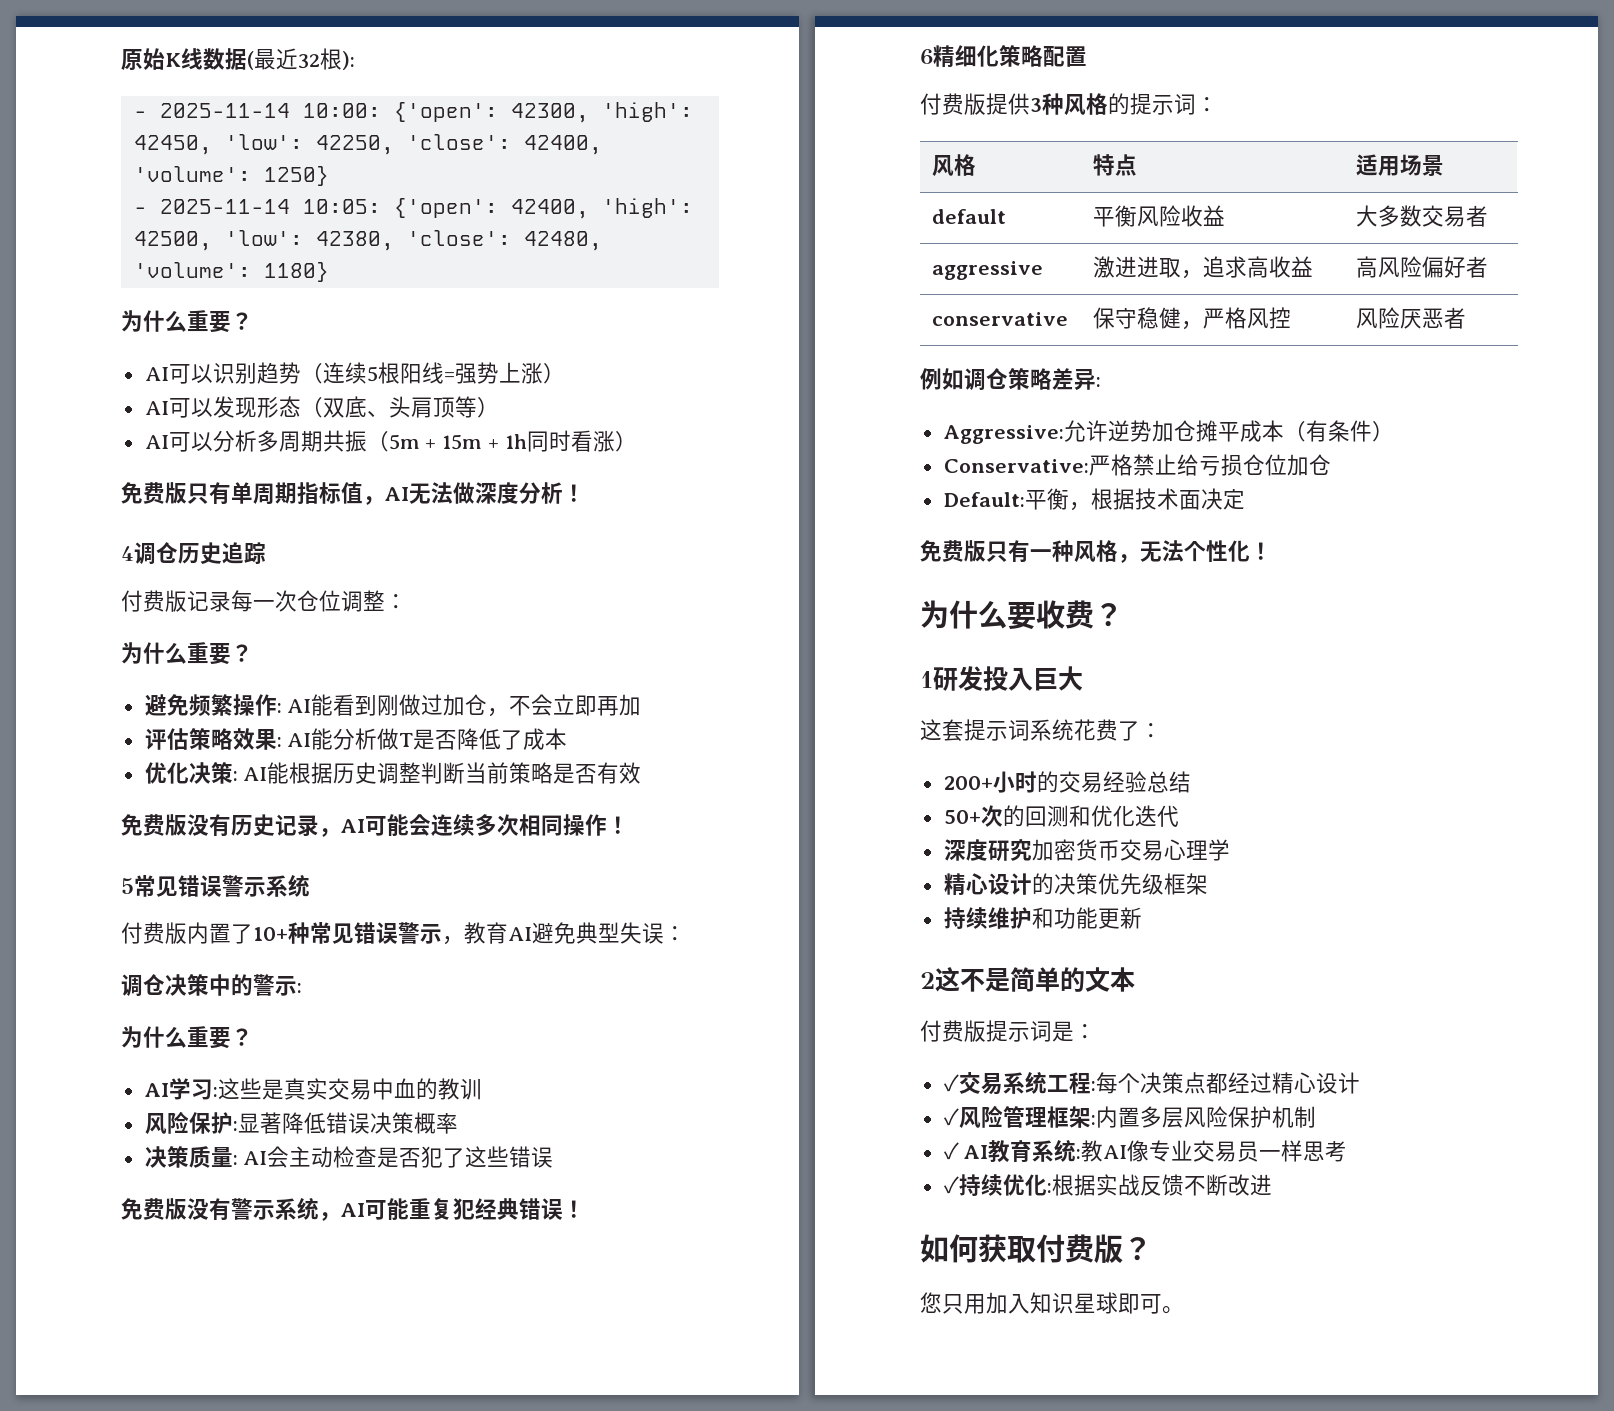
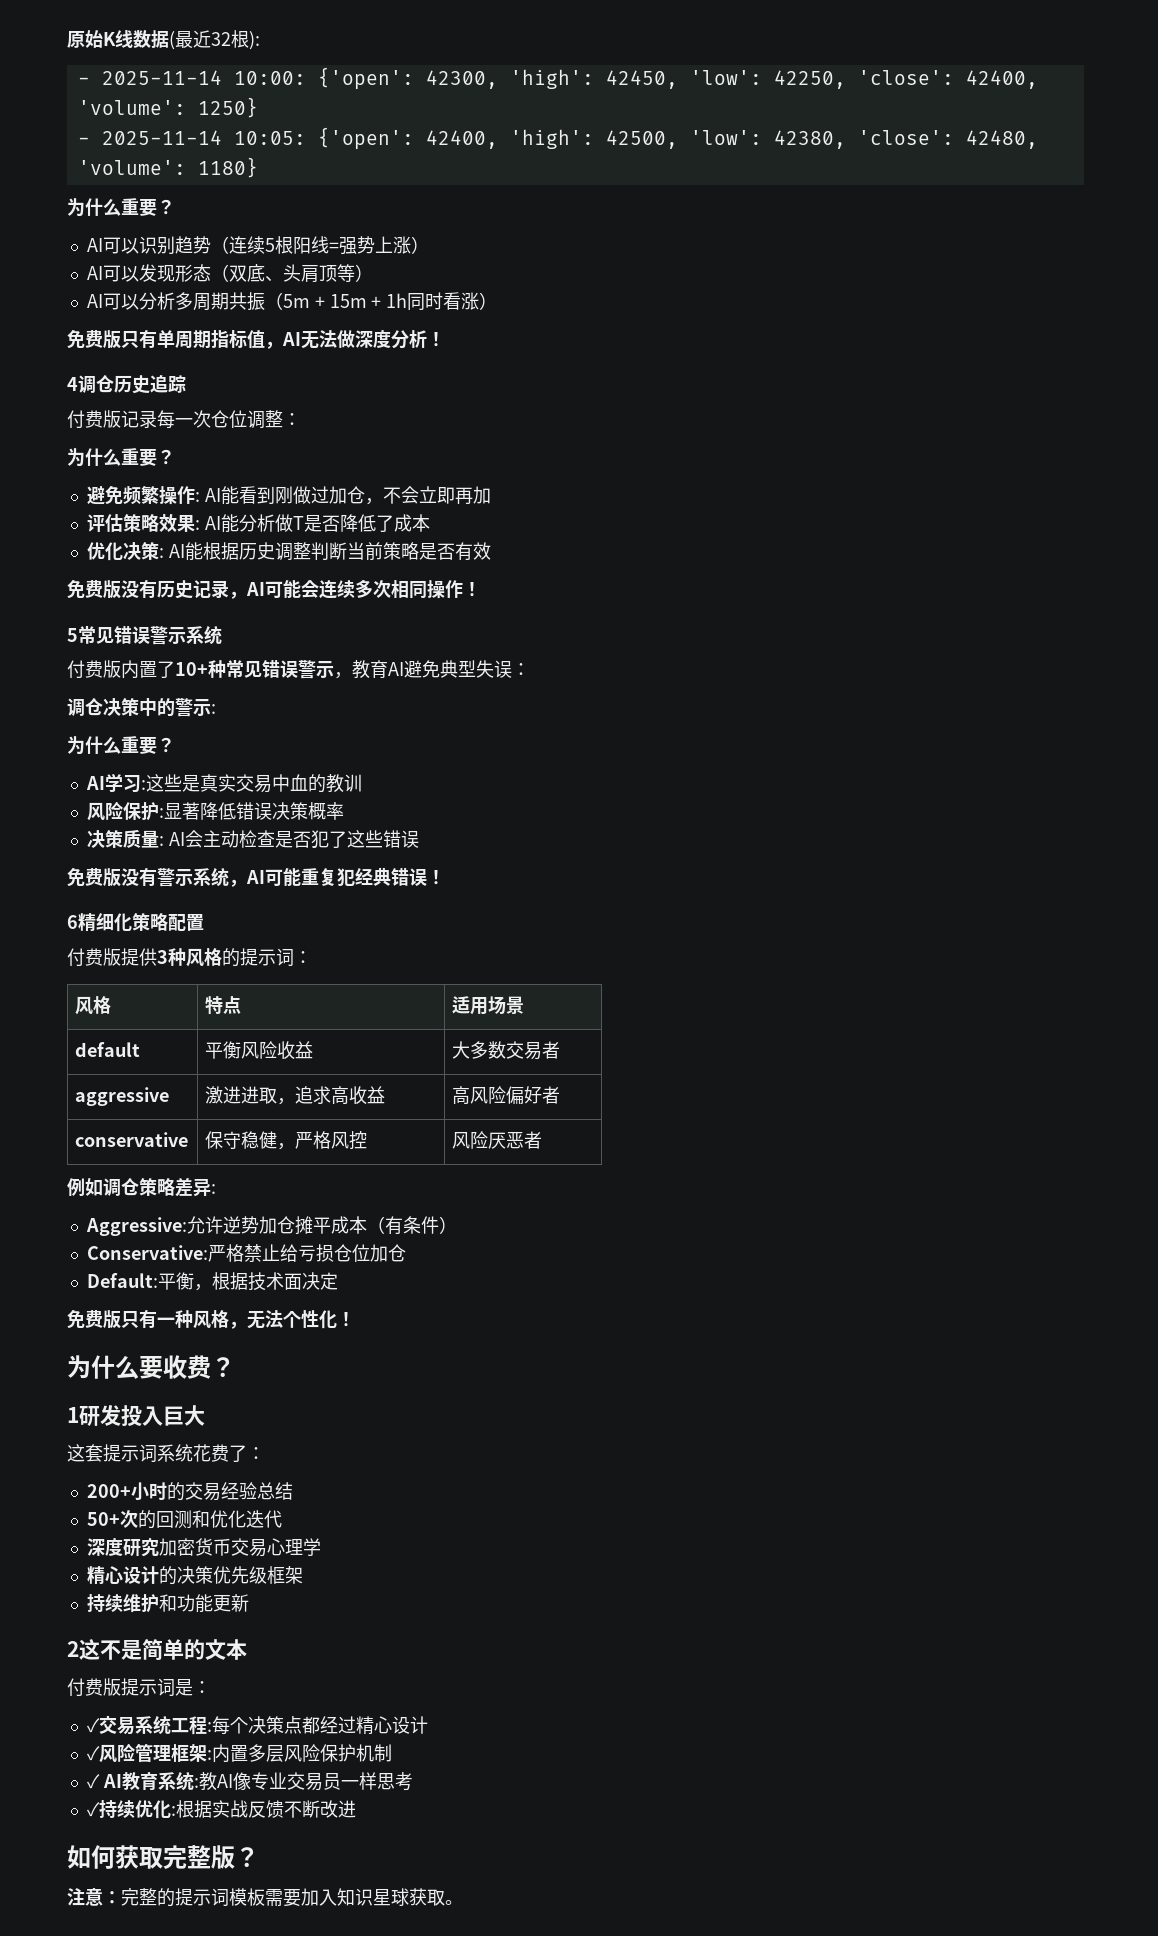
[1036,1234,1094,1263] 付费 -> [163,1845,211,1869] 完整
[920,1292,986,1314] 您只用 -> [67,1888,301,1907] 注意：完整的提示词模板需要
[1118,1293,1162,1314] 即可 -> [409,1888,445,1906] 获取

